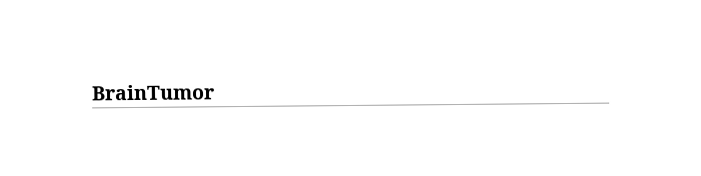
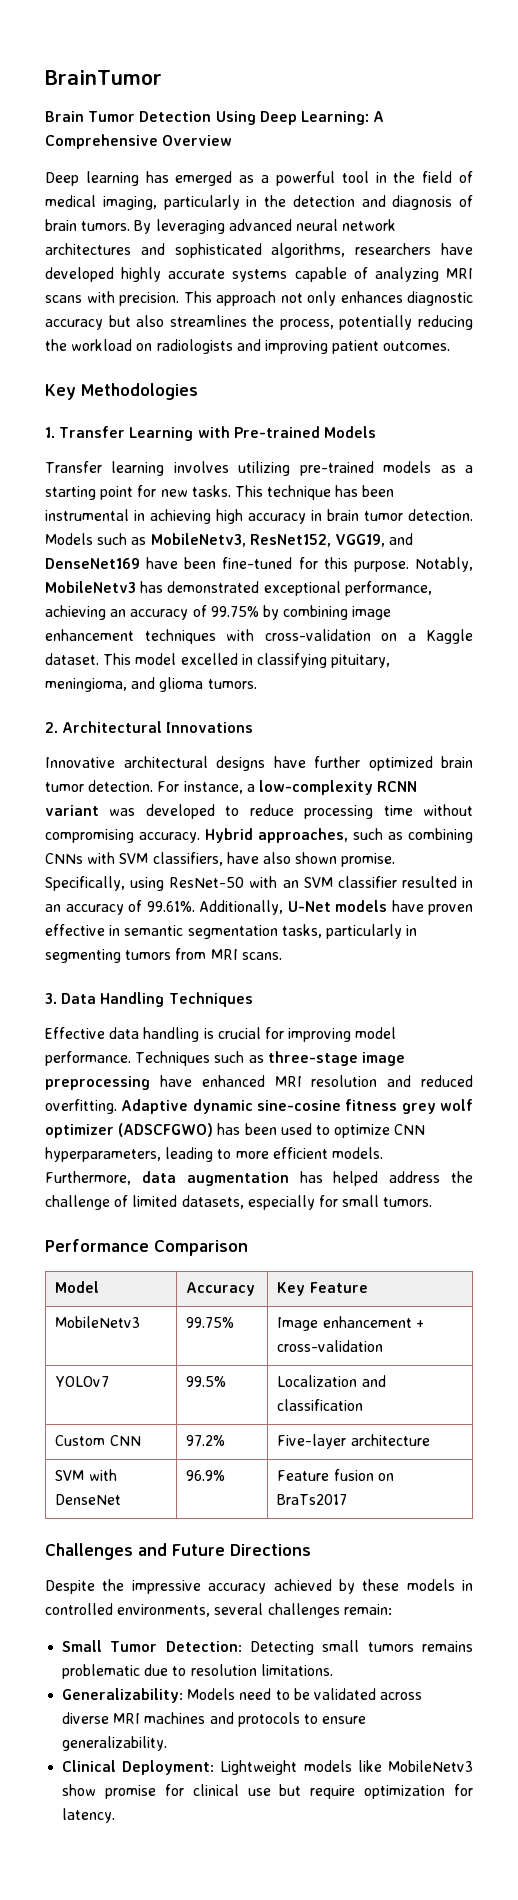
(215, 92) none -> [45,111,385,125] [45,134,233,149] [45,171,473,186] [45,195,473,210] [45,219,397,234] [45,243,473,258] [45,267,474,282] [45,291,473,306] [45,315,473,330] [45,339,451,354] [45,383,198,400] [45,426,376,441] [45,461,473,476] [45,485,395,500] [45,509,473,524] [45,533,414,547] [45,557,474,572] [45,581,432,596] [45,605,392,620] [45,629,473,644] [45,653,391,668] [45,677,257,692] [45,721,254,733] [45,756,473,771] [45,780,418,795] [45,804,473,819] [45,828,473,843] [45,852,396,867] [45,876,473,891] [45,900,473,915] [45,924,418,939] [45,948,282,963] [45,992,253,1007] [45,1027,397,1042] [45,1051,405,1066] [45,1075,473,1090] [45,1099,473,1114] [45,1123,426,1138] [45,1147,383,1162] [45,1171,473,1186] [45,1195,433,1210] [45,1239,248,1256] [55,1281,100,1293] [186,1282,256,1296] [277,1282,368,1296] [55,1316,141,1328] [186,1317,235,1328] [277,1316,424,1331] [277,1340,384,1352] [55,1376,110,1387] [186,1376,227,1387] [277,1375,386,1387] [277,1399,364,1411] [55,1435,141,1446] [186,1435,226,1446] [277,1434,430,1449] [55,1469,117,1481] [55,1494,122,1505] [186,1470,226,1481] [277,1469,394,1481] [277,1494,348,1505] [45,1543,311,1560] [45,1579,473,1594] [45,1603,392,1618] [62,1640,473,1655] [62,1664,333,1679] [62,1688,423,1703] [62,1712,367,1727] [62,1736,168,1751] [62,1760,473,1775] [62,1784,473,1799] [62,1808,116,1823] // Brain Tumor Detection Using Deep Learning: A Comprehensive Overview // Deep learning has emerged as a powerful tool in the field of medical imaging, particularly in the detection and diagnosis of brain tumors. By leveraging advanced neural network architectures and sophisticated algorithms, researchers have developed highly accurate systems capable of analyzing MRI scans with precision. This approach not only enhances diagnostic accuracy but also streamlines the process, potentially reducing the workload on radiologists and improving patient outcomes. // Key Methodologies // 1. Transfer Learning with Pre-trained Models // Transfer learning involves utilizing pre-trained models as a starting point for new tasks. This technique has been instrumental in achieving high accuracy in brain tumor detection. Models such as MobileNetv3, ResNet152, VGG19, and DenseNet169 have been fine-tuned for this purpose. Notably, MobileNetv3 has demonstrated exceptional performance, achieving an accuracy of 99.75% by combining image enhancement techniques with cross-validation on a Kaggle dataset. This model excelled in classifying pituitary, meningioma, and glioma tumors. // 2. Architectural Innovations // Innovative architectural designs have further optimized brain tumor detection. For instance, a low-complexity RCNN variant was developed to reduce processing time without compromising accuracy. Hybrid approaches, such as combining CNNs with SVM classifiers, have also shown promise. Specifically, using ResNet-50 with an SVM classifier resulted in an accuracy of 99.61%. Additionally, U-Net models have proven effective in semantic segmentation tasks, particularly in segmenting tumors from MRI scans. // 3. Data Handling Techniques // Effective data handling is crucial for improving model performance. Techniques such as three-stage image preprocessing have enhanced MRI resolution and reduced overfitting. Adaptive dynamic sine-cosine fitness grey wolf optimizer (ADSCFGWO) has been used to optimize CNN hyperparameters, leading to more efficient models. Furthermore, data augmentation has helped address the challenge of limited datasets, especially for small tumors. // Performance Comparison // Model | Accuracy | Key Feature // MobileNetv3 | 99.75% | Image enhancement + cross-validation // YOLOv7 | 99.5% | Localization and classification // Custom CNN | 97.2% | Five-layer architecture // SVM with DenseNet | 96.9% | Feature fusion on BraTs2017 // Challenges and Future Directions // Despite the impressive accuracy achieved by these models in controlled environments, several challenges remain: // Small Tumor Detection: Detecting small tumors remains problematic due to resolution limitations. // Generalizability: Models need to be validated across diverse MRI machines and protocols to ensure generalizability. // Clinical Deployment: Lightweight models like MobileNetv3 show promise for clinical use but require optimization for latency.

